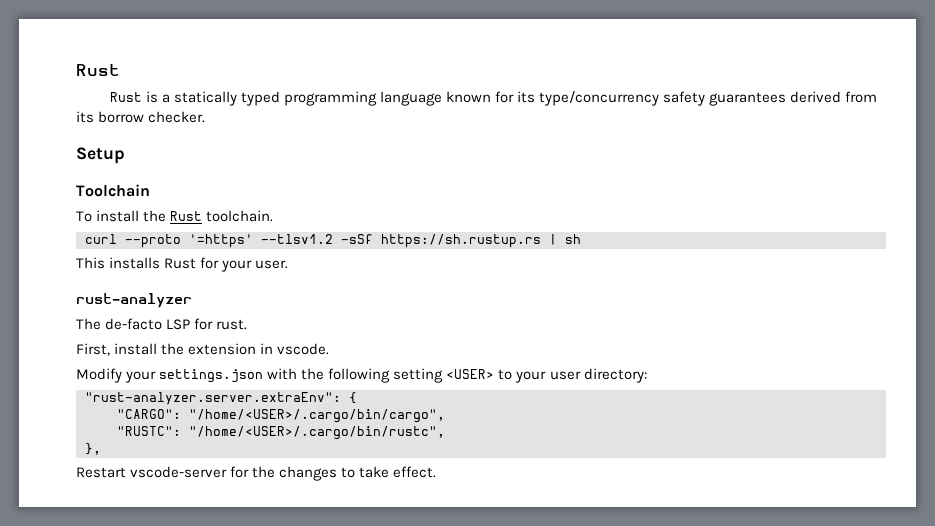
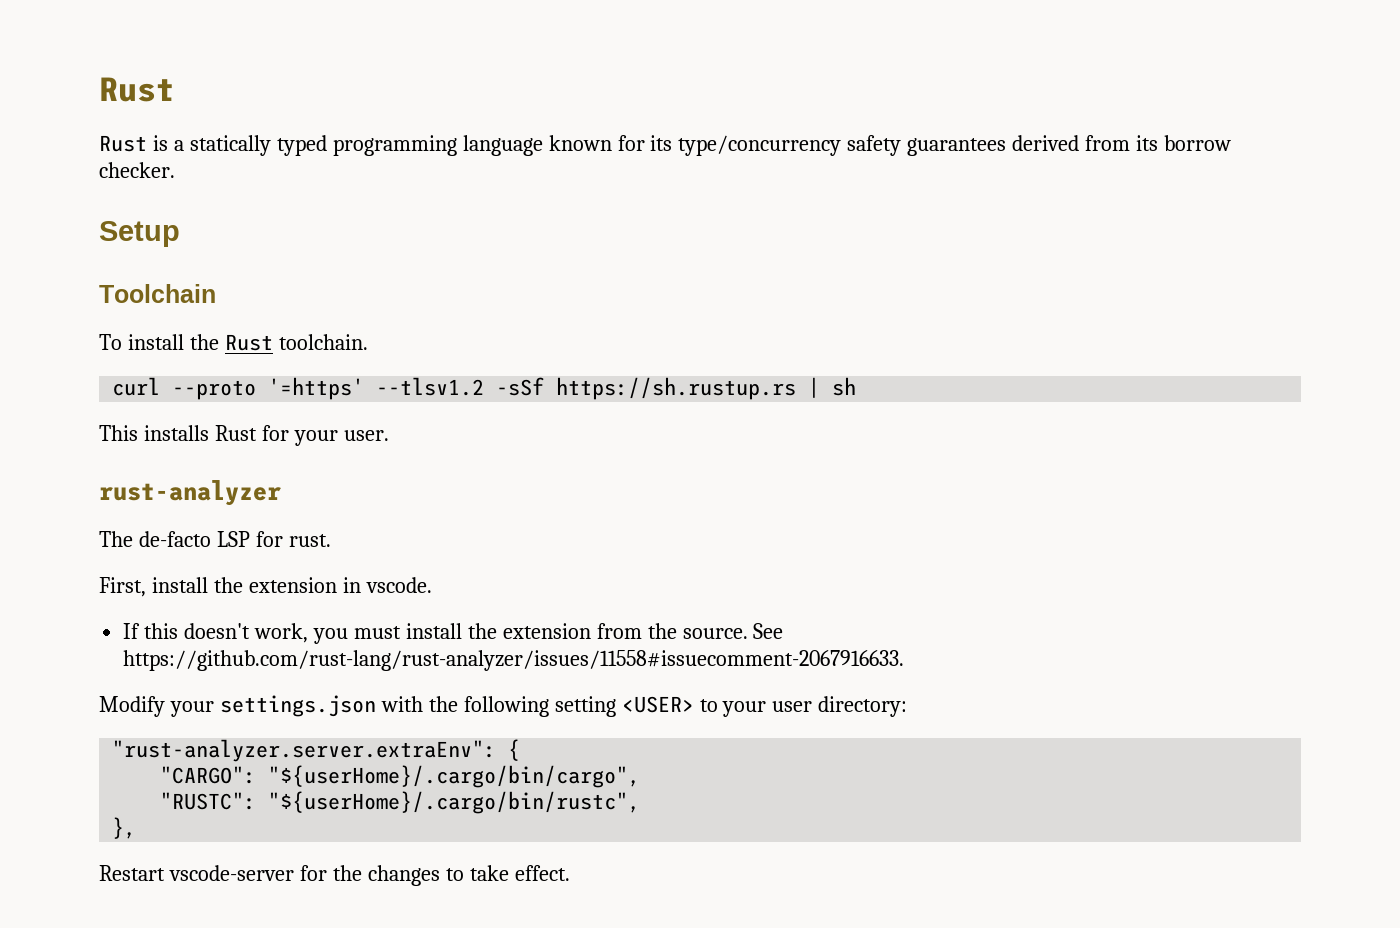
(330, 349) none -> [123,623,784,644] [123,650,905,671] // If this doesn't work, you must install the extension from the source. See https://github.com/rust-lang/rust-analyzer/issues/11558#issuecomment-2067916633.
[189,409,445,423] "/home/<USER>/.cargo/bin/cargo", -> [268,765,641,788] "${userHome}/.cargo/bin/cargo",
[189,426,445,440] "/home/<USER>/.cargo/bin/rustc", -> [268,791,641,814] "${userHome}/.cargo/bin/rustc",

